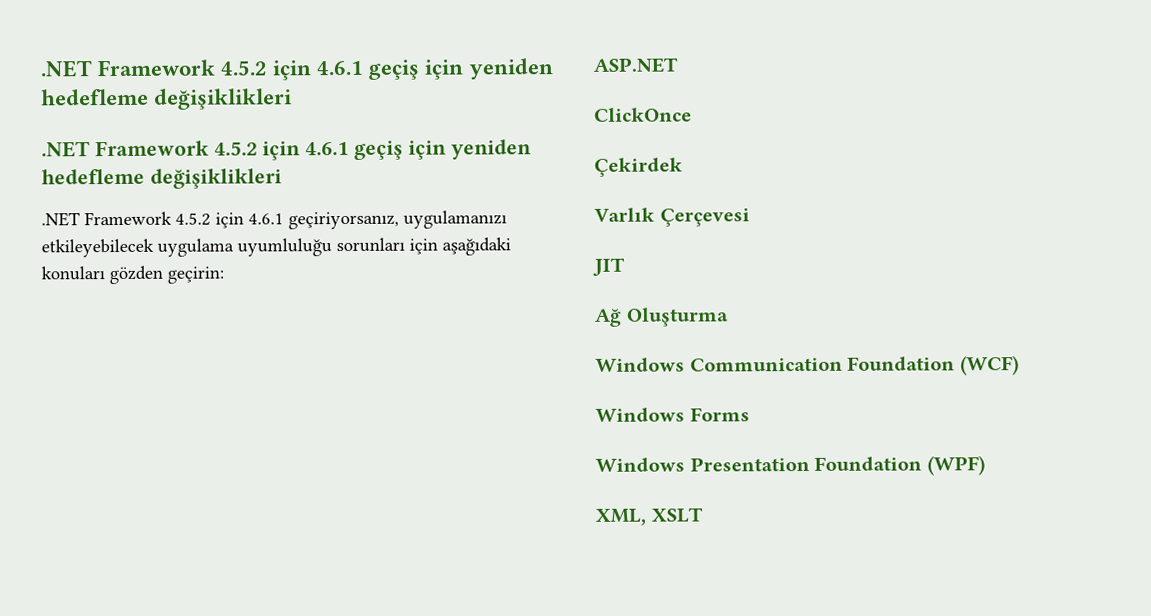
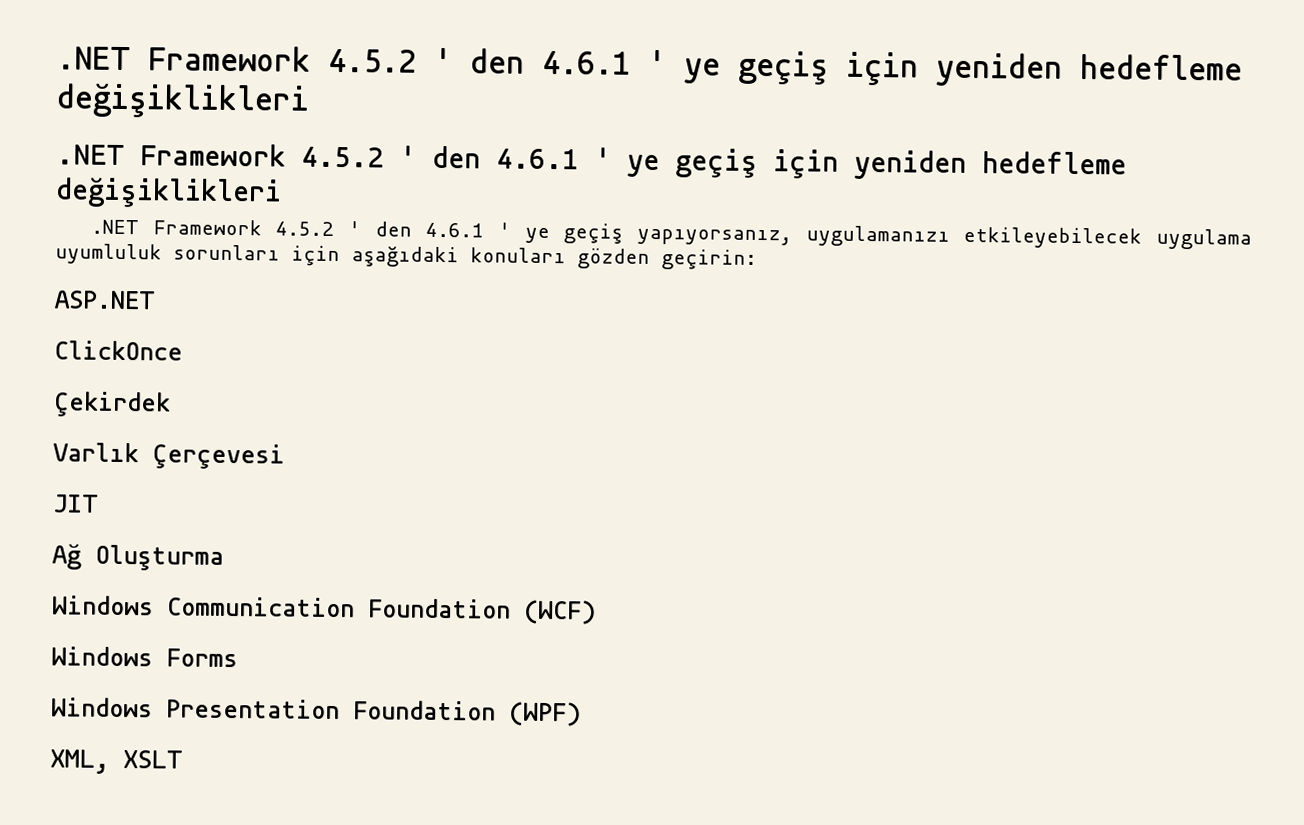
[40,58,554,81] [41,88,293,110] [41,139,532,161] [41,168,282,189] [41,211,399,230] .NET Framework 4.5.2 için 4.6.1 geçiş için yeniden hedefleme değişiklikleri // .NET Framework 4.5.2 için 4.6.1 geçiş için yeniden hedefleme değişiklikleri // .NET Framework 4.5.2 için 4.6.1 geçiriyorsanız, -> [57,45,1243,87] [56,82,310,119] [56,143,1127,180] [55,177,282,209] [90,219,792,246] .NET Framework 4.5.2 ' den 4.6.1 ' ye geçiş için yeniden hedefleme değişiklikleri // .NET Framework 4.5.2 ' den 4.6.1 ' ye geçiş için yeniden hedefleme değişiklikleri // .NET Framework 4.5.2 ' den 4.6.1 ' ye geçiş yapıyorsanız,
[237,238,332,257] uyumluluğu -> [55,243,162,265] uyumluluk

